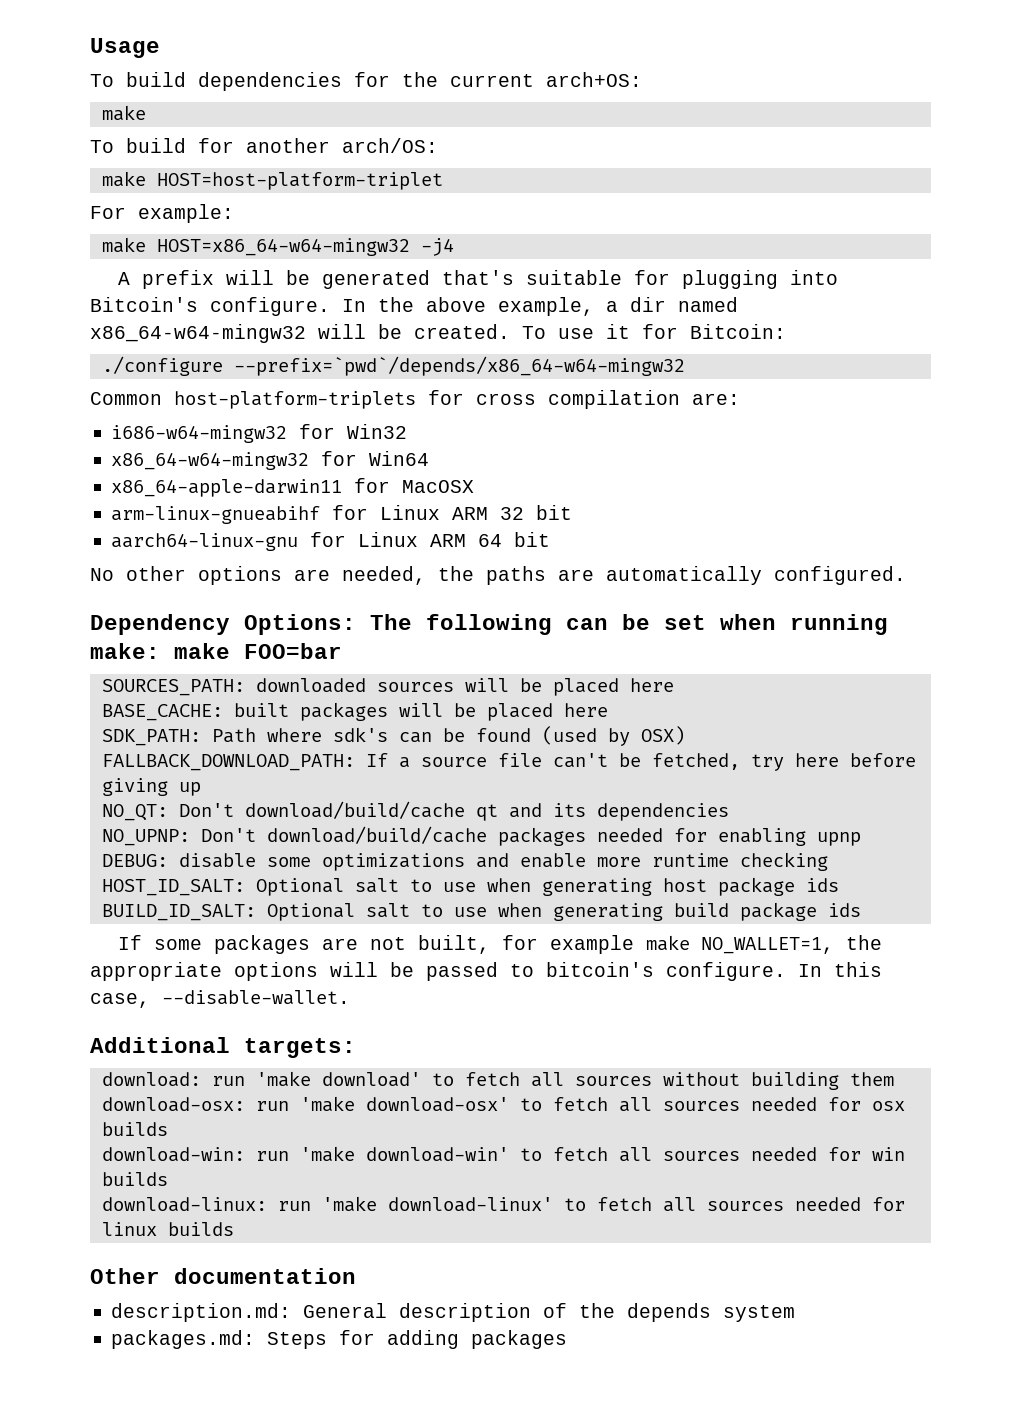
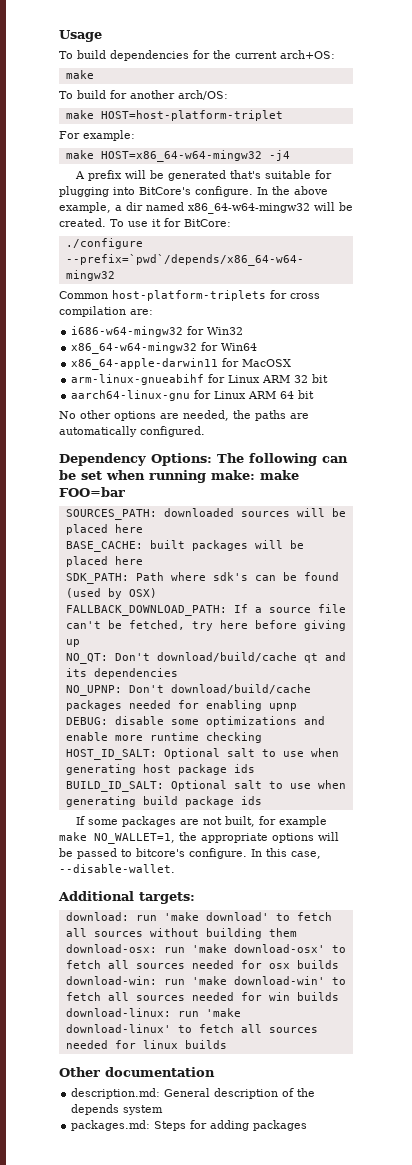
[90,297,198,312] Bitcoin's -> [139,187,191,195] BitCore's
[690,324,786,339] Bitcoin: -> [184,219,231,227] BitCore:
[546,962,654,977] bitcoin's -> [136,848,185,857] bitcore's

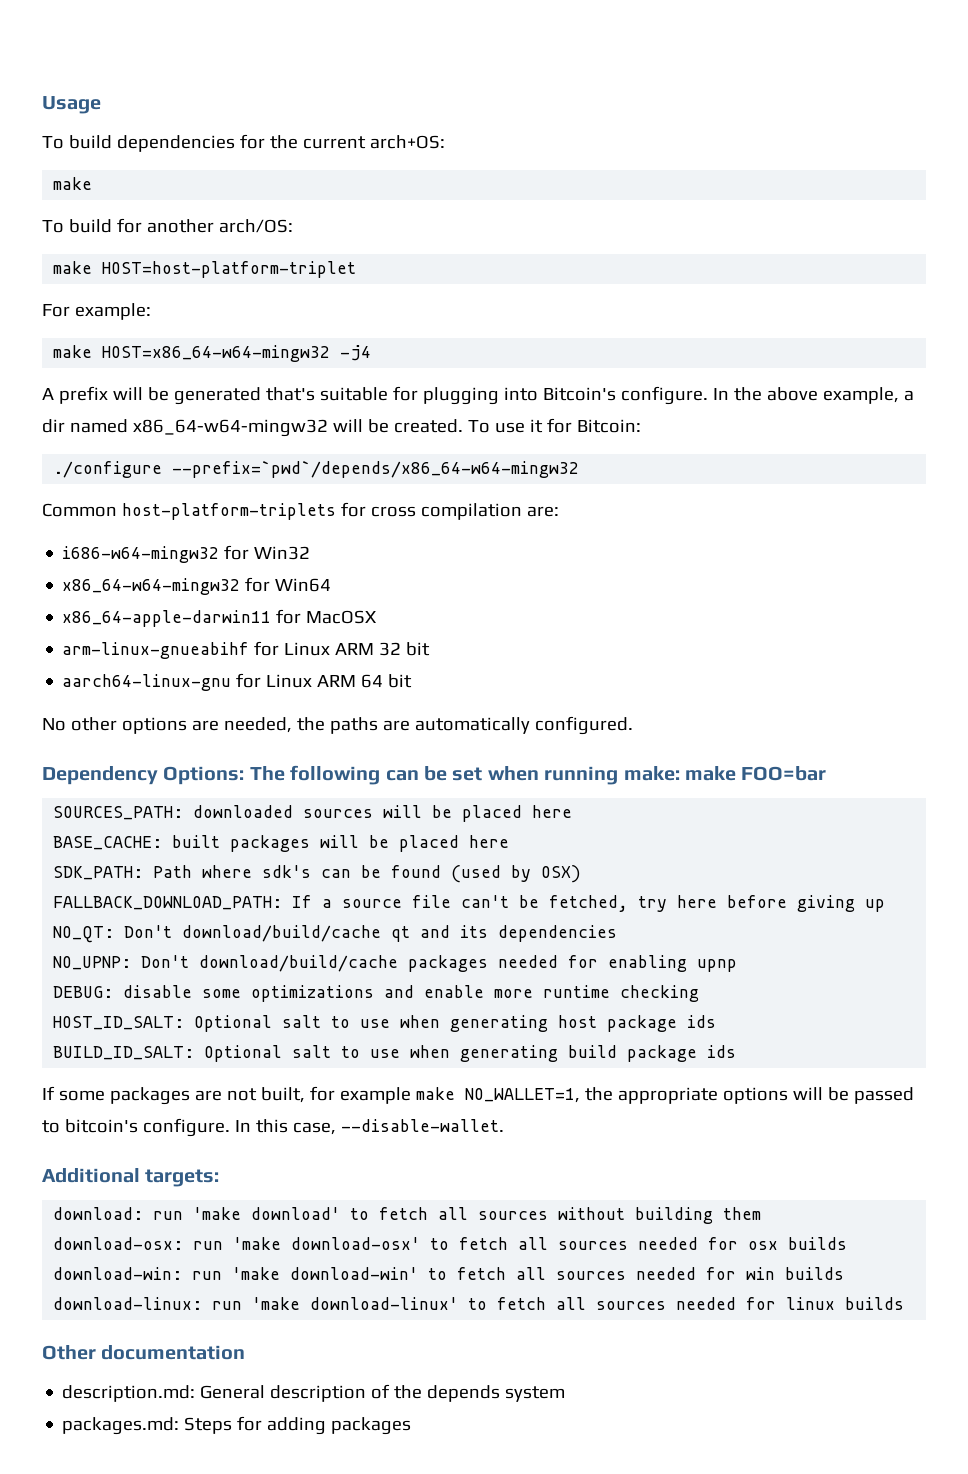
[139,187,191,195] BitCore's -> [542,387,616,401] Bitcoin's
[184,219,231,227] BitCore: -> [576,419,641,433] Bitcoin:
[136,848,185,857] bitcore's -> [64,1119,138,1133] bitcoin's

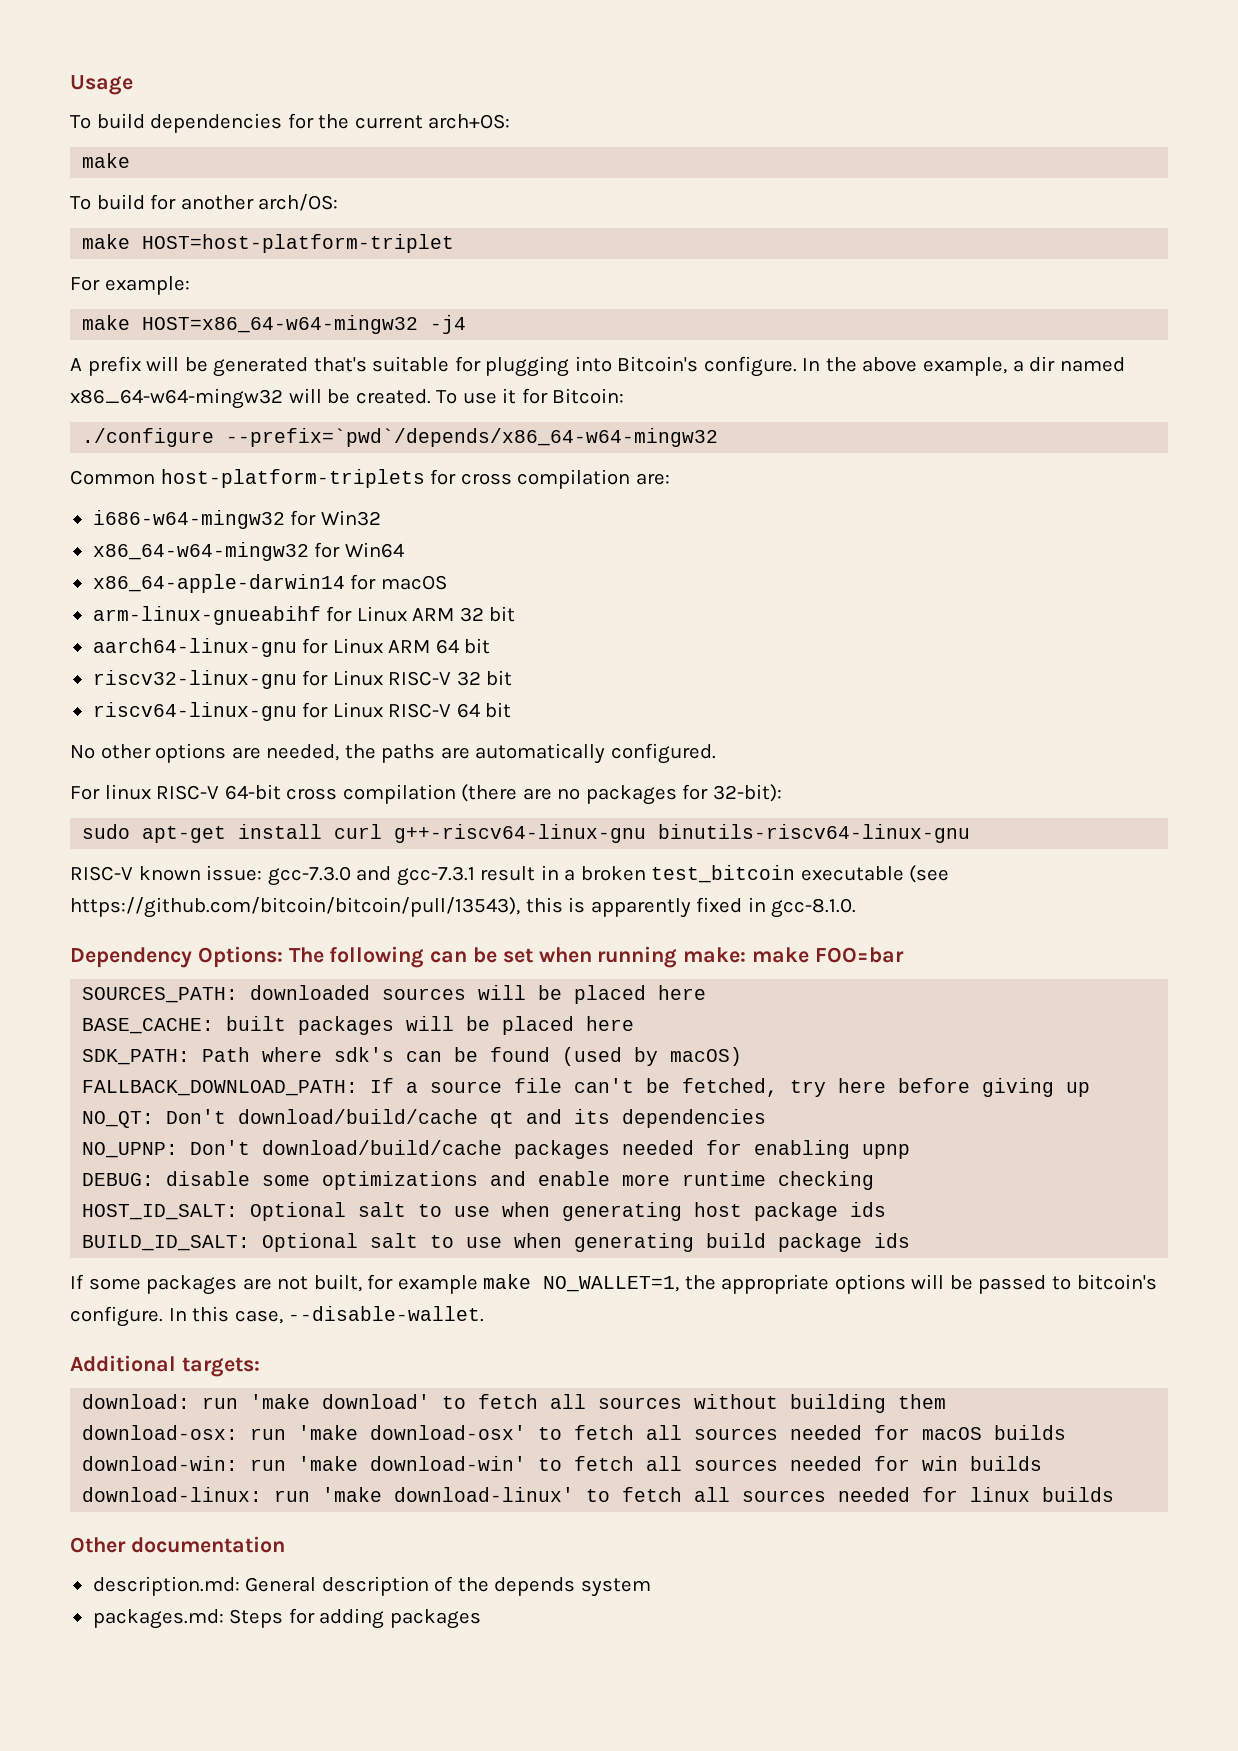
[62,609,378,627] x86_64-apple-darwin11 for MacOSX -> [92,574,447,593] x86_64-apple-darwin14 for macOS
(413, 681) none -> [92,670,513,689] [92,702,512,721] // riscv32-linux-gnu for Linux RISC-V 32 bit // riscv64-linux-gnu for Linux RISC-V 64 bit
(633, 725) none -> [70,784,782,805] [82,824,971,843] [70,865,950,886] [70,897,857,918] // For linux RISC-V 64-bit cross compilation (there are no packages for 32-bit): // sudo apt-get install curl g++-riscv64-linux-gnu binutils-riscv64-linux-gnu // RISC-V known issue: gcc-7.3.0 and gcc-7.3.1 result in a broken test_bitcoin executable (see https://github.com/bitcoin/bitcoin/pull/13543), this is apparently fixed in gcc-8.1.0.
[541,865,582,883] OSX) -> [670,1047,743,1066] macOS)
[748,1241,779,1250] osx -> [922,1427,983,1440] macOS

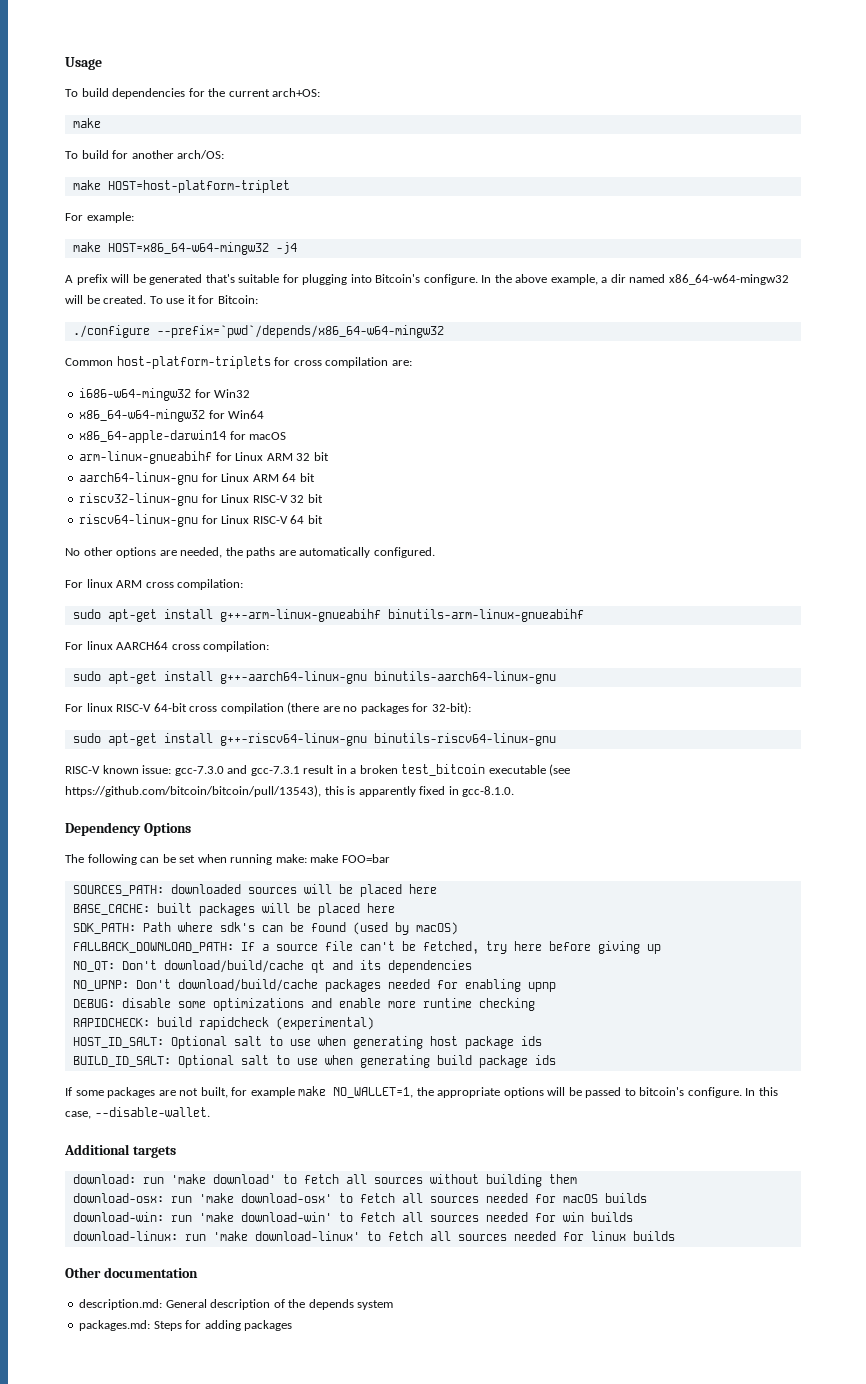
(716, 753) none -> [65,579,244,590] [72,609,584,622] [65,641,270,652] [72,671,556,684] // For linux ARM cross compilation: // sudo apt-get install g++-arm-linux-gnueabihf binutils-arm-linux-gnueabihf // For linux AARCH64 cross compilation: // sudo apt-get install g++-aarch64-linux-gnu binutils-aarch64-linux-gnu
[334,824,383,839] curl -> (213, 738) none
[197,946,283,968] Options: -> [143,823,191,836] Options //
(875, 1180) none -> [72,1017,374,1030] // RAPIDCHECK: build rapidcheck (experimental)
[181,1357,260,1377] targets: -> [132,1146,176,1158] targets

